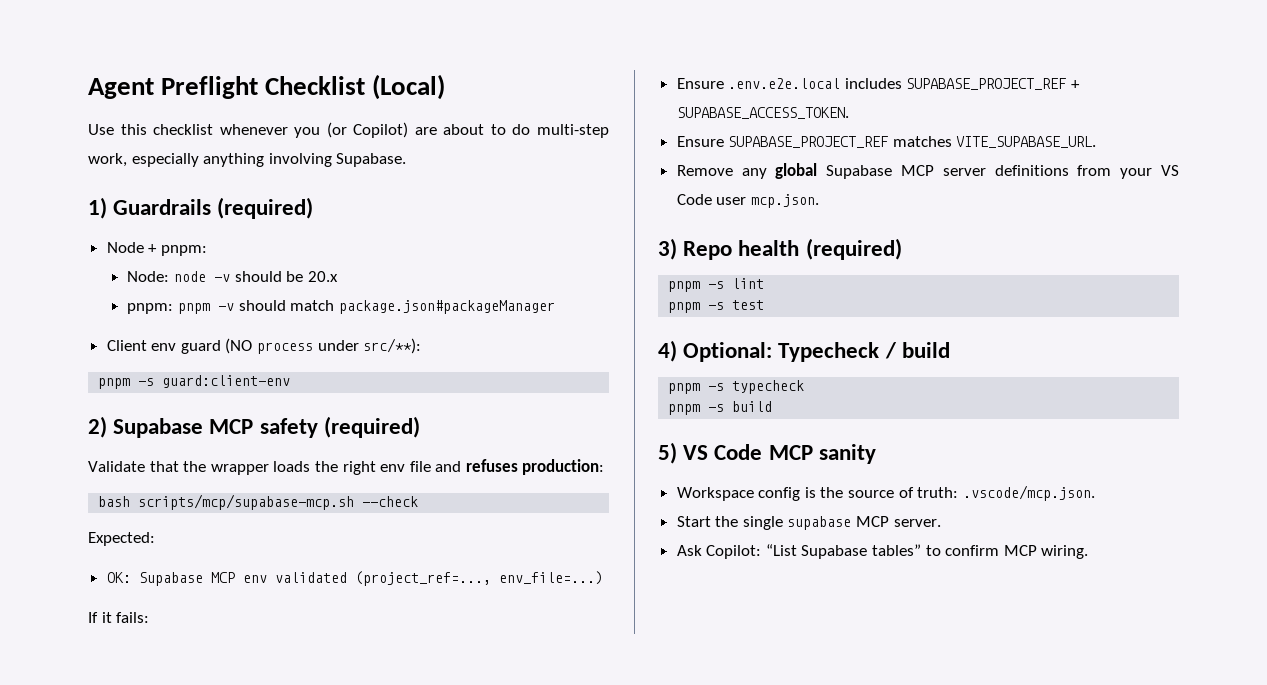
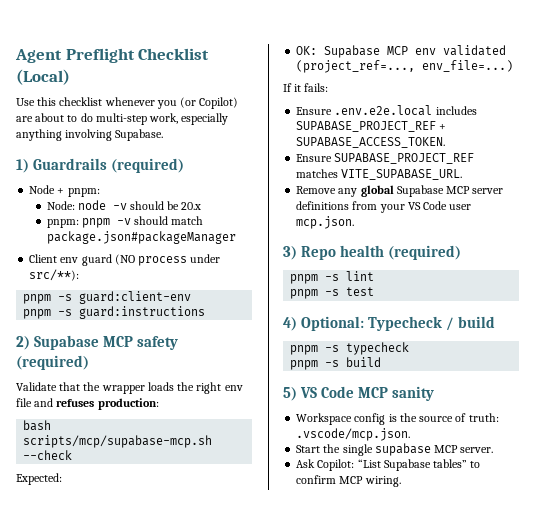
(291, 381) none -> [23,306,206,319] // pnpm -s guard:instructions

